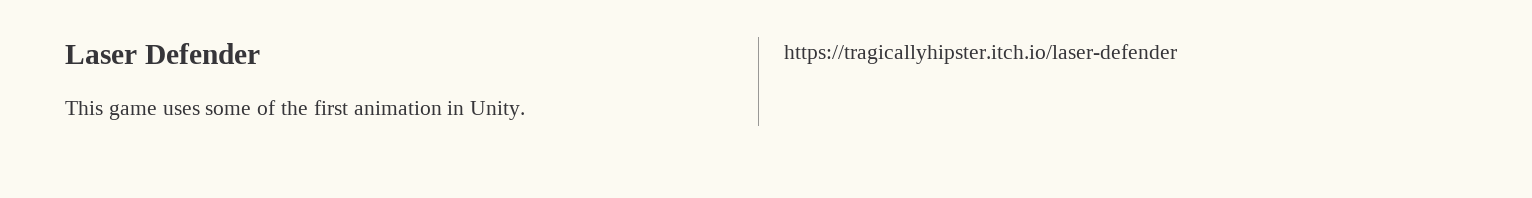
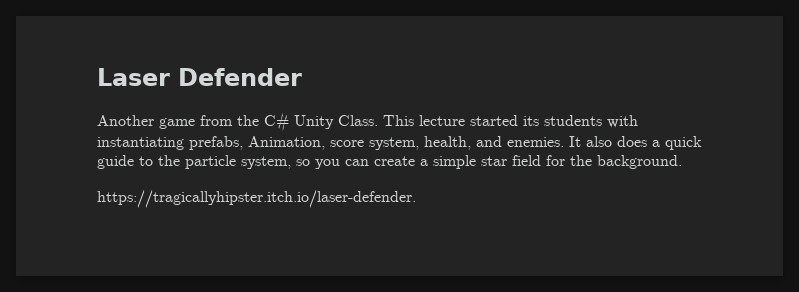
[65,100,526,120] [784,44,1177,64] This game uses some of the first animation in Unity. https://tragicallyhipster.itch.io/laser-defender -> [97,112,638,132] [97,136,702,150] [97,155,682,169] [97,190,416,208] Another game from the C# Unity Class. This lecture started its students with instantiating prefabs, Animation, score system, health, and enemies. It also does a quick guide to the particle system, so you can create a simple star field for the background. // https://tragicallyhipster.itch.io/laser-defender.

